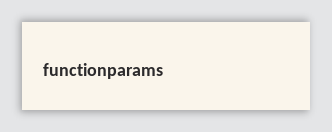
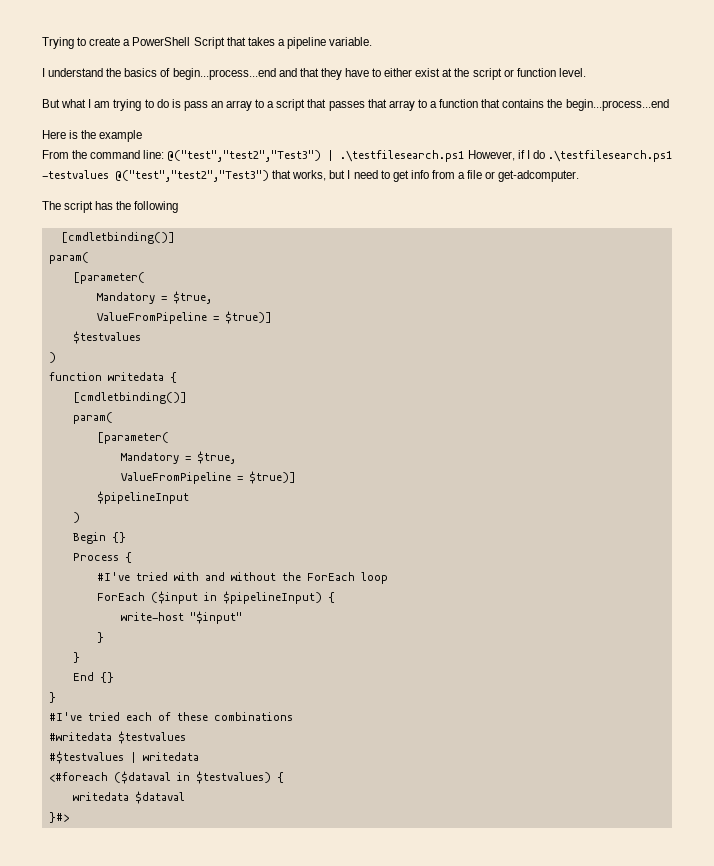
[43,63,163,79] functionparams -> [42,37,373,49] [42,68,586,80] [42,99,669,111] [42,130,143,142] [42,150,672,162] [42,170,580,182] [42,201,179,213] [60,232,175,244] [48,252,89,264] [72,272,145,284] [96,291,212,304] [96,311,272,324] [72,331,141,344] [48,352,56,363] [48,372,177,383] [72,392,187,404] [72,412,113,424] [96,432,169,444] [120,451,236,464] [120,471,296,484] [96,491,189,504] [72,512,80,523] [72,532,126,544] [72,552,132,563] [96,572,388,584] [96,591,335,604] [120,611,242,624] [96,632,104,643] [72,652,80,663] [72,672,114,683] [48,692,56,703] [48,712,293,721] [48,731,186,744] [48,751,199,764] [48,771,284,784] [72,791,185,804] [48,812,69,823] Trying to create a PowerShell Script that takes a pipeline variable. // I understand the basics of begin...process...end and that they have to either exist at the script or function level. // But what I am trying to do is pass an array to a script that passes that array to a function that contains the begin...process...end // Here is the example // From the command line: @("test","test2","Test3") | .\testfilesearch.ps1 However, if I do .\testfilesearch.ps1 -testvalues @("test","test2","Test3") that works, but I need to get info from a file or get-adcomputer. // The script has the following // [cmdletbinding()] // param( // [parameter( // Mandatory = $true, // ValueFromPipeline = $true)] // $testvalues // ) // function writedata { // [cmdletbinding()] // param( // [parameter( // Mandatory = $true, // ValueFromPipeline = $true)] // $pipelineInput // ) // Begin {} // Process { // #I've tried with and without the ForEach loop // ForEach ($input in $pipelineInput) { // write-host "$input" // } // } // End {} // } // #I've tried each of these combinations // #writedata $testvalues // #$testvalues | writedata // <#foreach ($dataval in $testvalues) { // writedata $dataval // }#>

